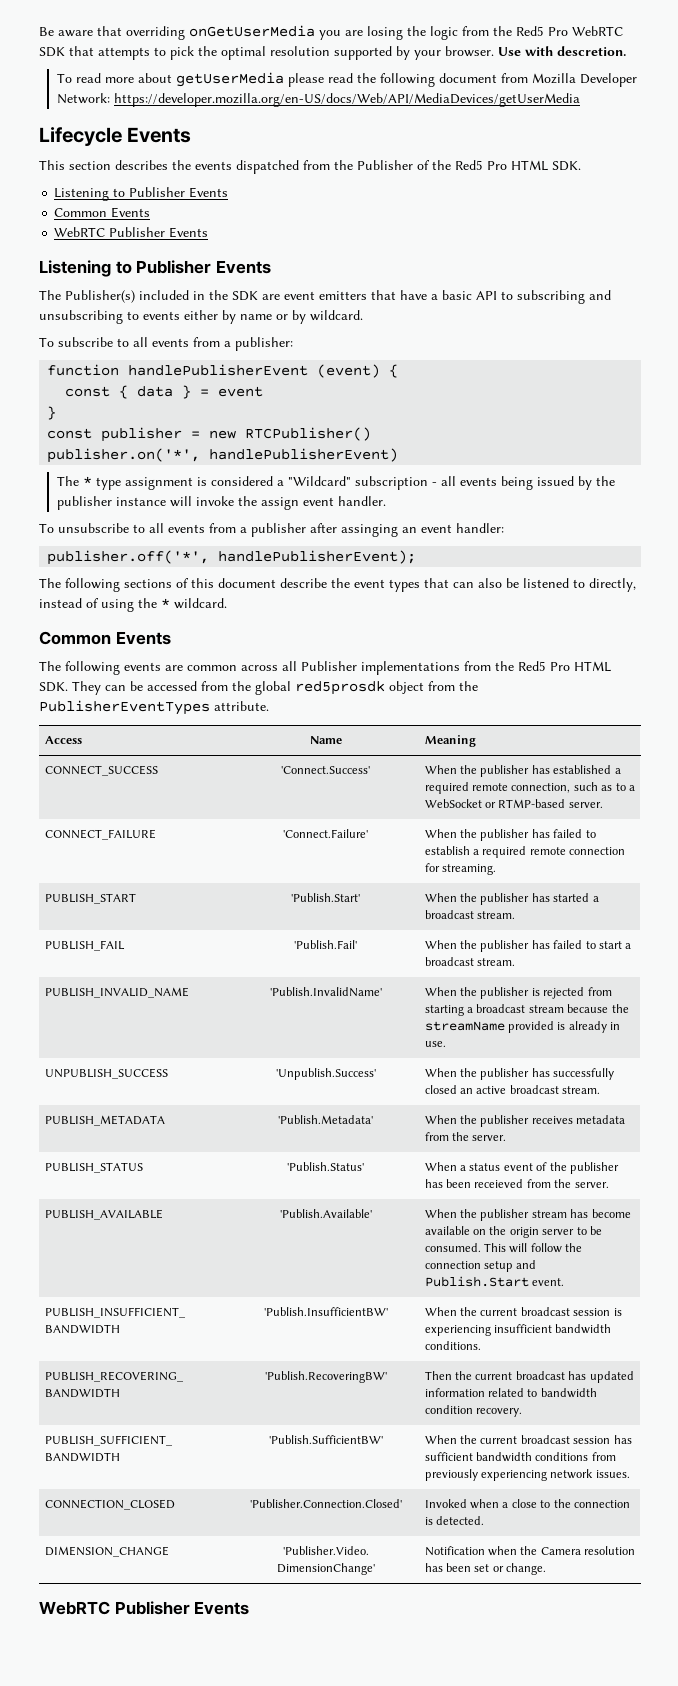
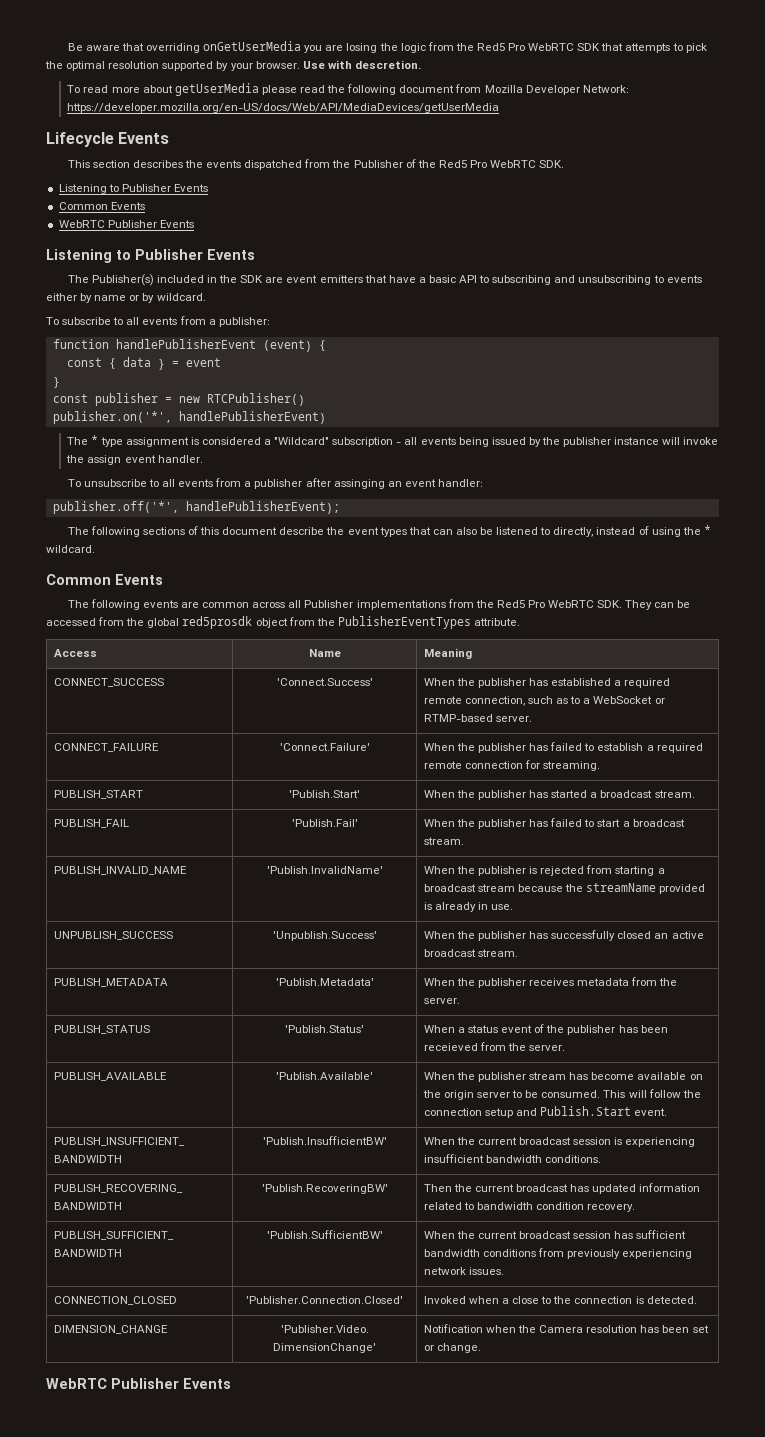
[511,160,548,171] HTML -> [490,160,537,168] WebRTC
[574,661,611,672] HTML -> [548,600,595,608] WebRTC

